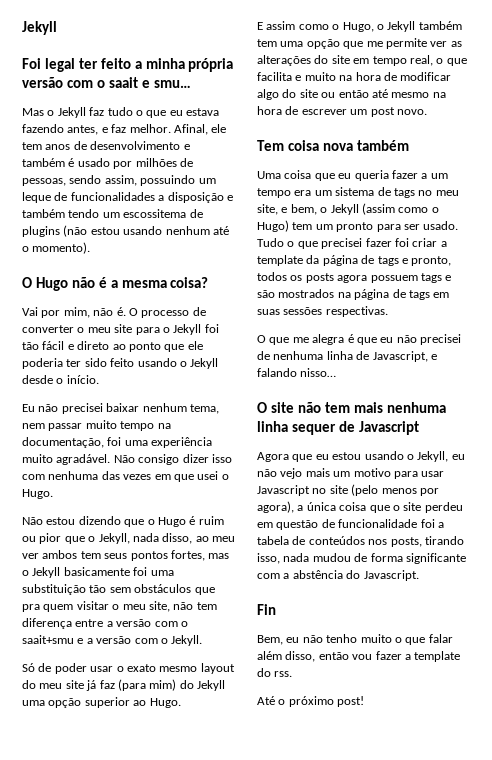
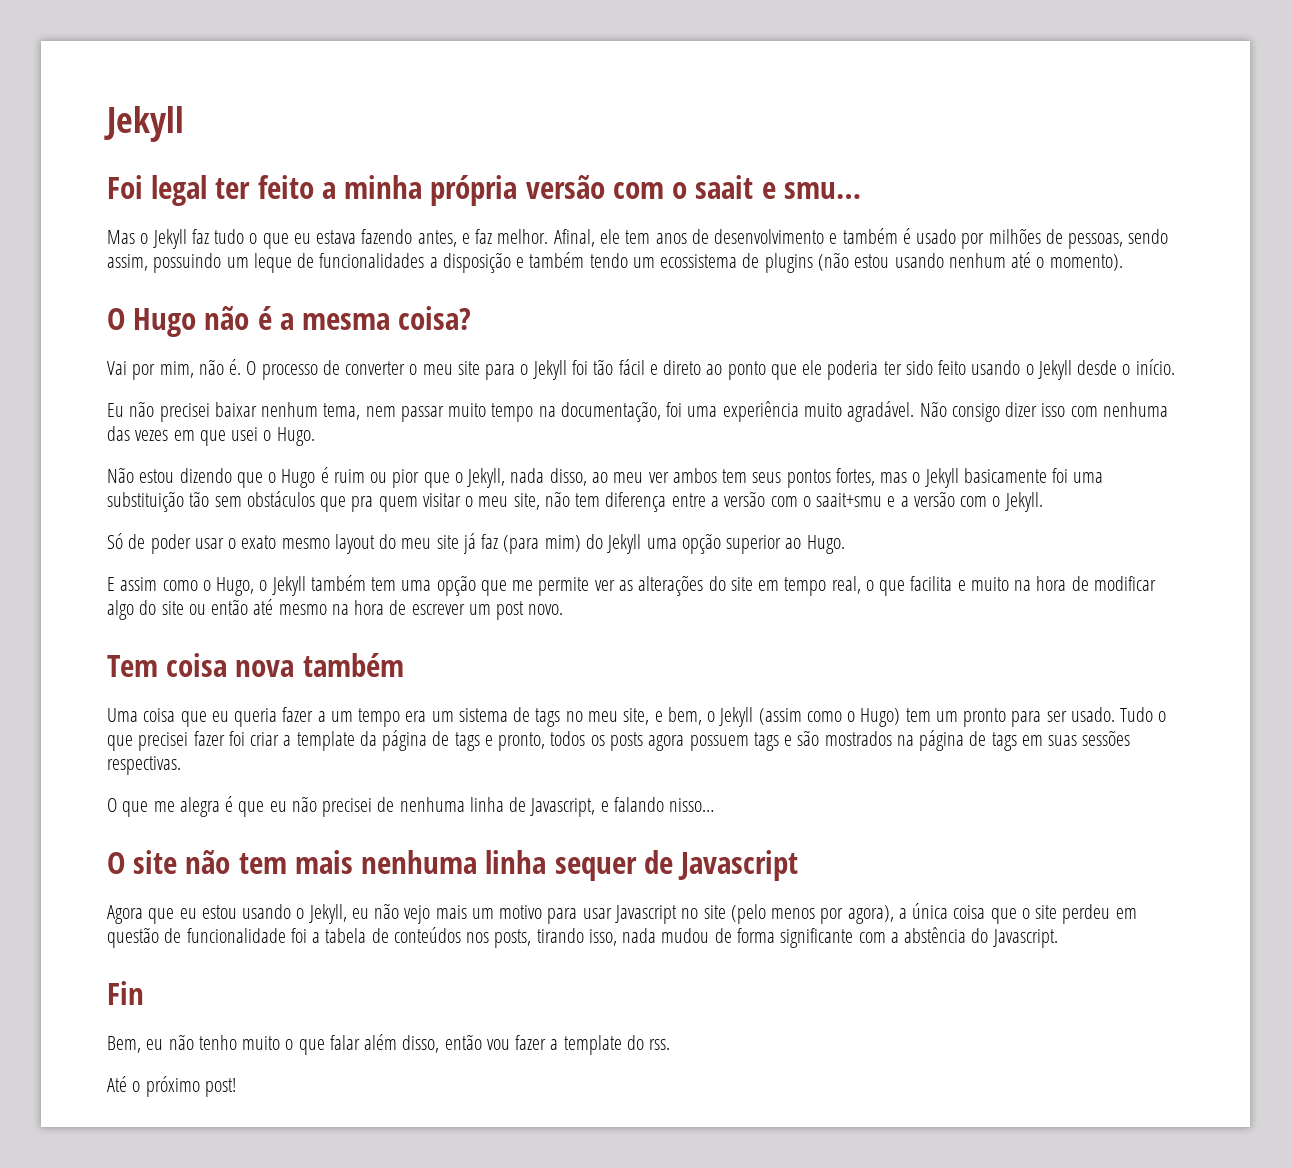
[123,209,187,218] escossitema -> [660,254,738,268] ecossistema

